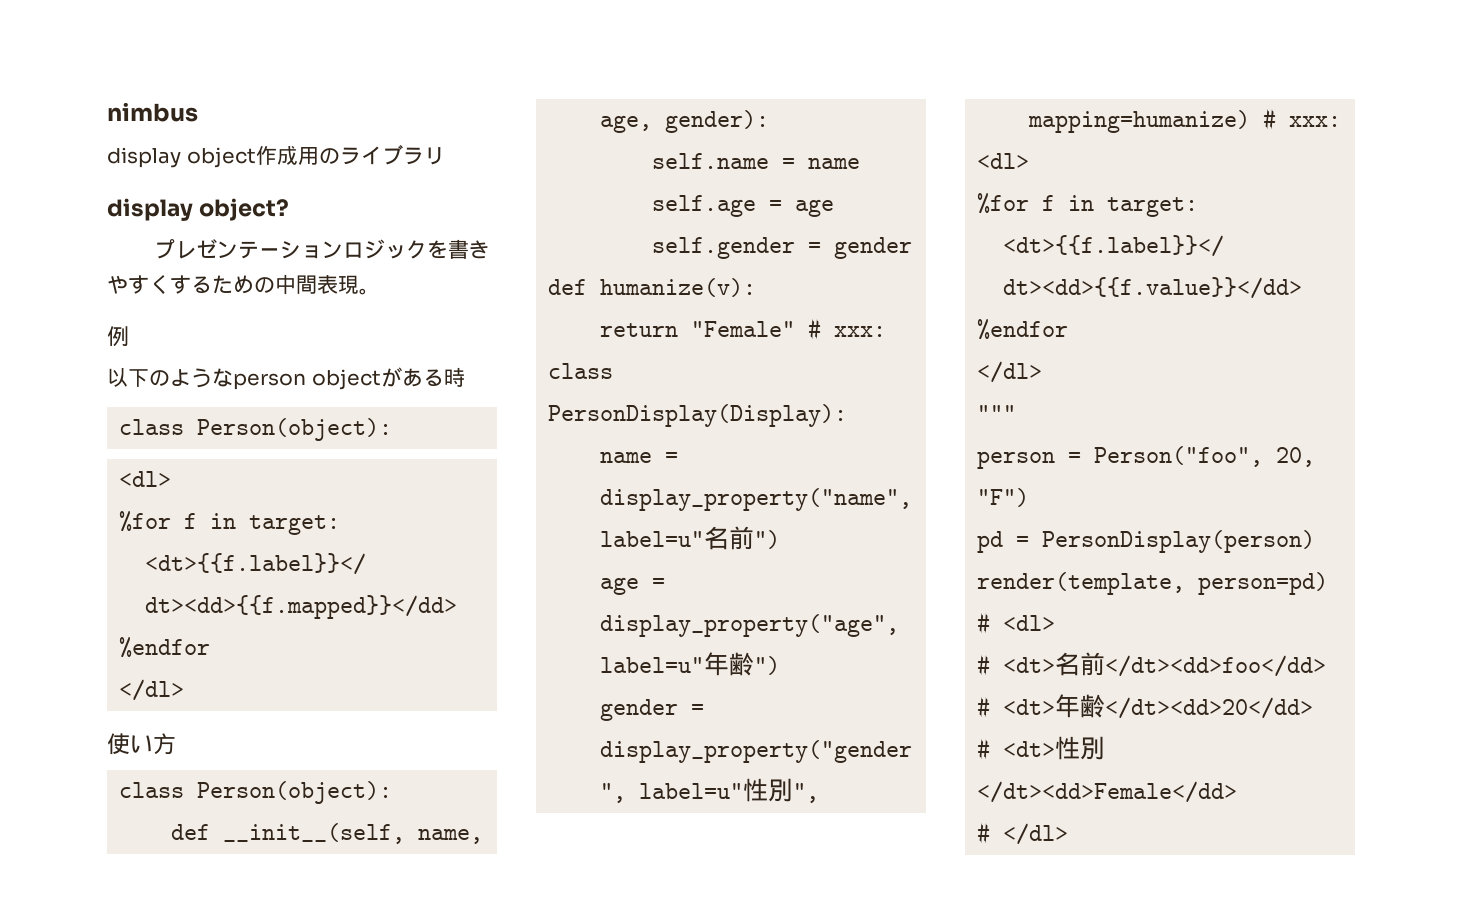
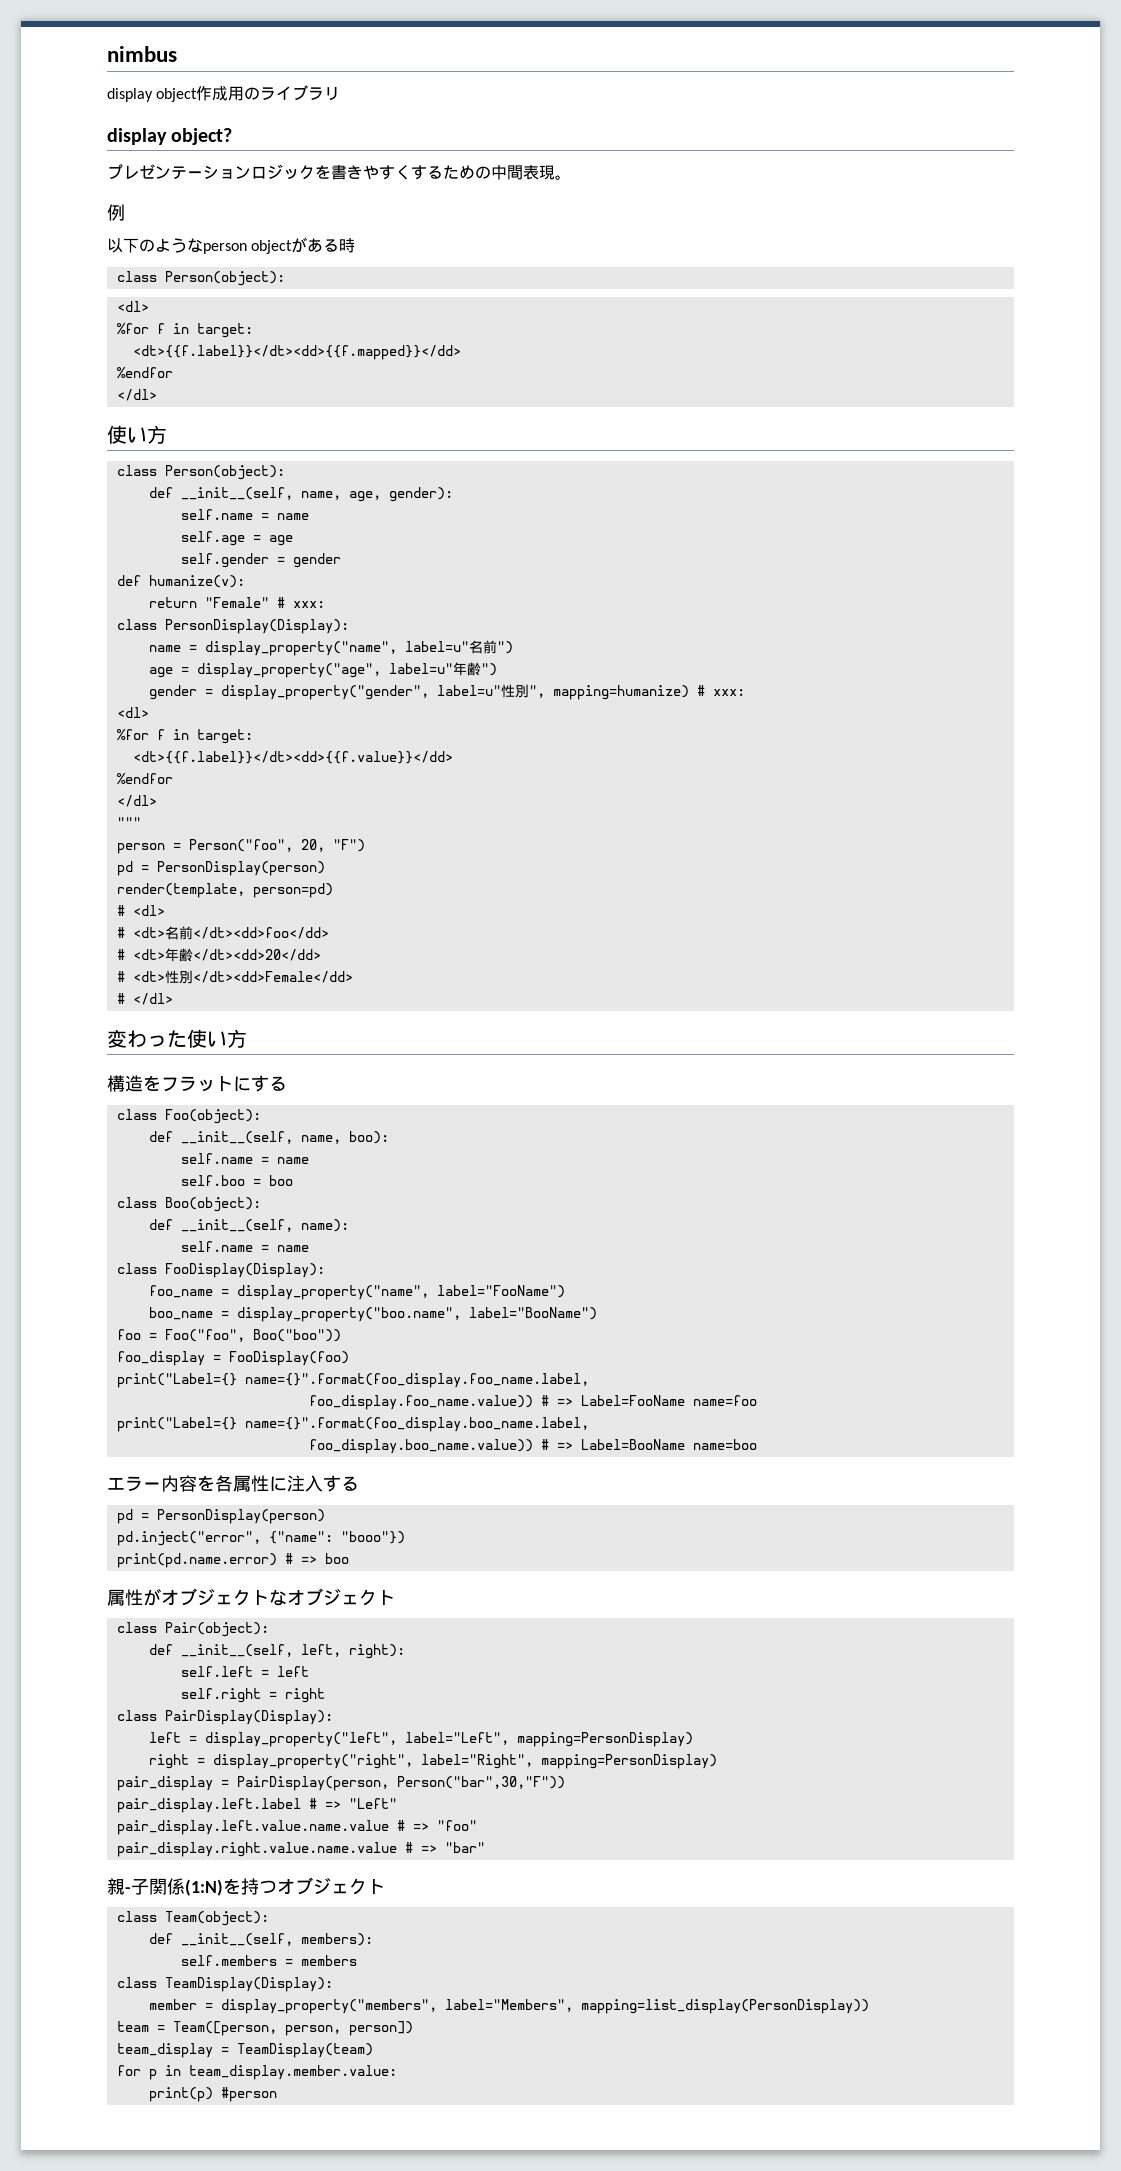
(1069, 834) none -> [107,1029,247,1048] [107,1075,287,1092] [116,1109,261,1124] [148,1131,389,1144] [180,1153,309,1164] [180,1175,293,1186] [116,1197,261,1212] [148,1219,349,1232] [180,1241,309,1252] [116,1263,325,1278] [148,1285,565,1300] [148,1307,597,1322] [116,1329,341,1342] [116,1351,349,1366] [116,1373,589,1388] [308,1395,757,1410] [116,1417,589,1432] [308,1439,757,1454] [107,1475,359,1492] [116,1509,325,1524] [116,1531,405,1546] [116,1553,349,1568] [107,1588,395,1606] [116,1622,269,1637] [148,1644,405,1659] [180,1666,309,1677] [180,1688,325,1703] [116,1710,333,1725] [148,1732,693,1747] [148,1754,717,1769] [116,1776,565,1791] [116,1798,397,1813] [116,1820,477,1835] [116,1842,485,1857] [107,1877,385,1896] [116,1911,269,1926] [148,1933,373,1946] [180,1955,357,1966] [116,1977,333,1992] [148,1999,869,2014] [116,2021,413,2036] [116,2043,373,2058] [116,2065,397,2080] [148,2087,277,2102] // 変わった使い方 // 構造をフラットにする // class Foo(object): // def __init__(self, name, boo): // self.name = name // self.boo = boo // class Boo(object): // def __init__(self, name): // self.name = name // class FooDisplay(Display): // foo_name = display_property("name", label="FooName") // boo_name = display_property("boo.name", label="BooName") // foo = Foo("foo", Boo("boo")) // foo_display = FooDisplay(foo) // print("Label={} name={}".format(foo_display.foo_name.label, // foo_display.foo_name.value)) # => Label=FooName name=foo // print("Label={} name={}".format(foo_display.boo_name.label, // foo_display.boo_name.value)) # => Label=BooName name=boo // エラー内容を各属性に注入する // pd = PersonDisplay(person) // pd.inject("error", {"name": "booo"}) // print(pd.name.error) # => boo // 属性がオブジェクトなオブジェクト // class Pair(object): // def __init__(self, left, right): // self.left = left // self.right = right // class PairDisplay(Display): // left = display_property("left", label="Left", mapping=PersonDisplay) // right = display_property("right", label="Right", mapping=PersonDisplay) // pair_display = PairDisplay(person, Person("bar",30,"F")) // pair_display.left.label # => "Left" // pair_display.left.value.name.value # => "foo" // pair_display.right.value.name.value # => "bar" // 親-子関係(1:N)を持つオブジェクト // class Team(object): // def __init__(self, members): // self.members = members // class TeamDisplay(Display): // member = display_property("members", label="Members", mapping=list_display(PersonDisplay)) // team = Team([person, person, person]) // team_display = TeamDisplay(team) // for p in team_display.member.value: // print(p) #person

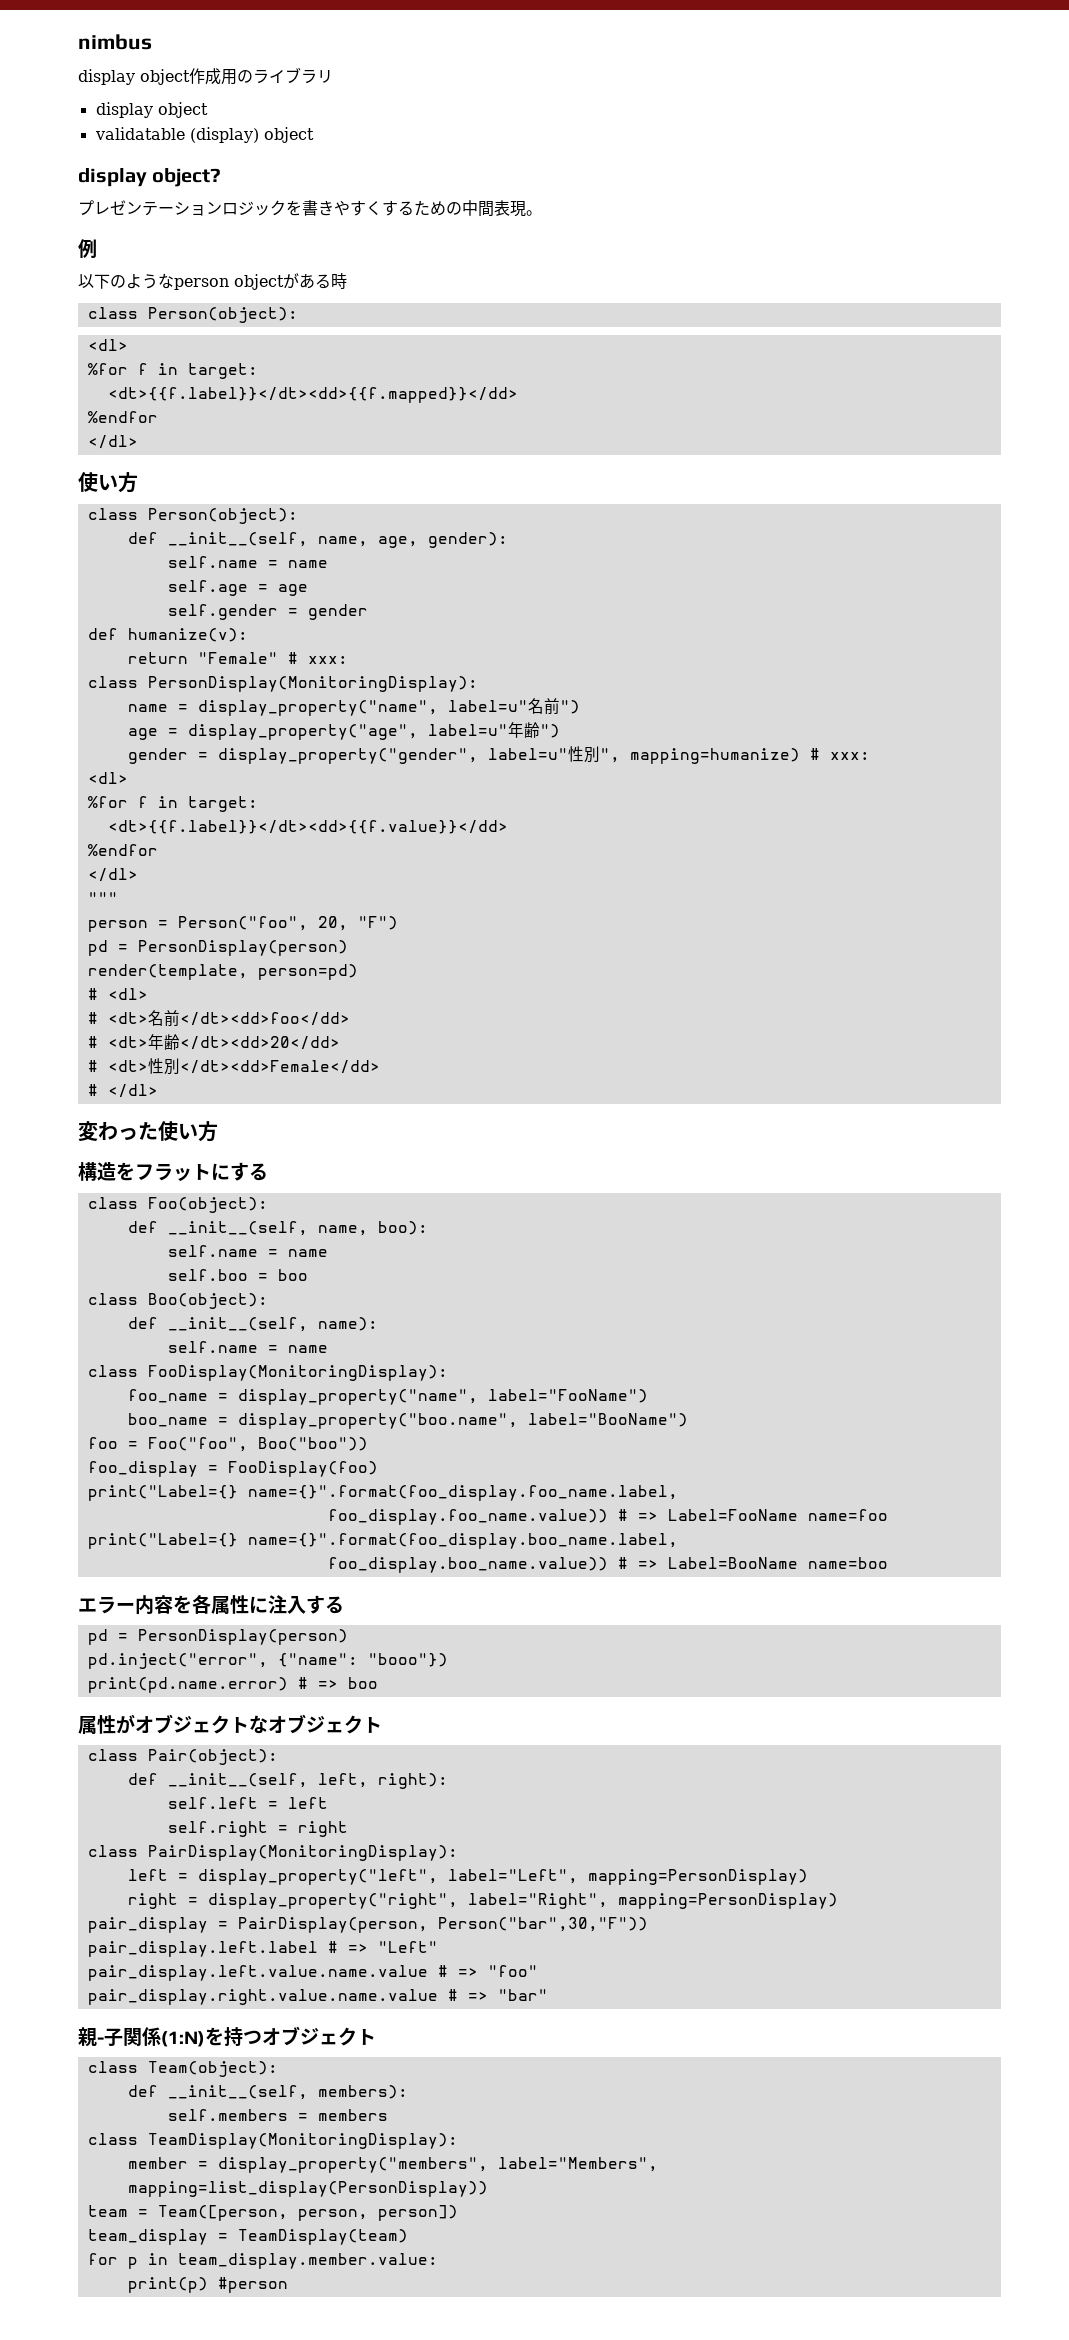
(341, 93) none -> [95,102,208,118] [94,127,314,143] // display object // validatable (display) object
[164,619,349,634] PersonDisplay(Display): -> [147,676,478,692] PersonDisplay(MonitoringDisplay):
[164,1263,325,1278] FooDisplay(Display): -> [147,1365,448,1381] FooDisplay(MonitoringDisplay):
[164,1710,333,1725] PairDisplay(Display): -> [147,1845,458,1861] PairDisplay(MonitoringDisplay):
[164,1977,333,1992] TeamDisplay(Display): -> [147,2133,458,2149] TeamDisplay(MonitoringDisplay):

